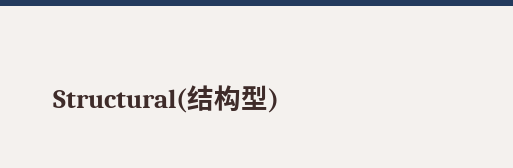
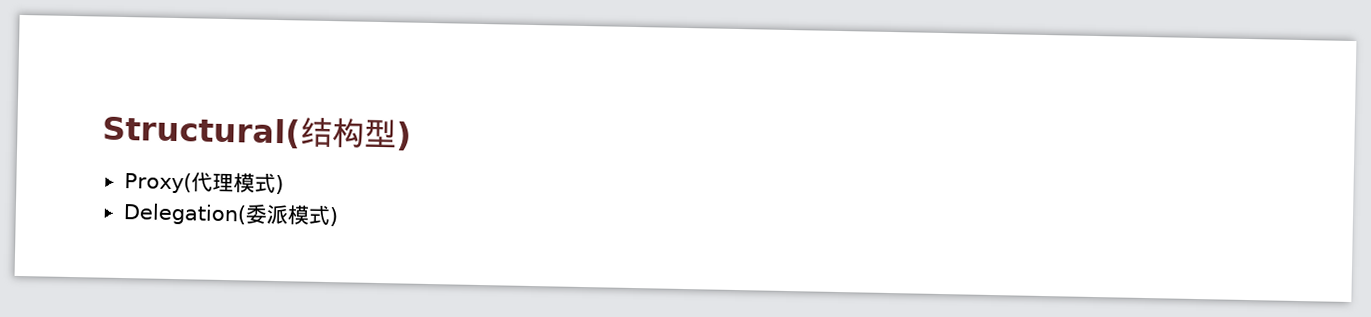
(279, 100) none -> [123,172,284,195] [122,203,338,227] // Proxy(代理模式) // Delegation(委派模式)

